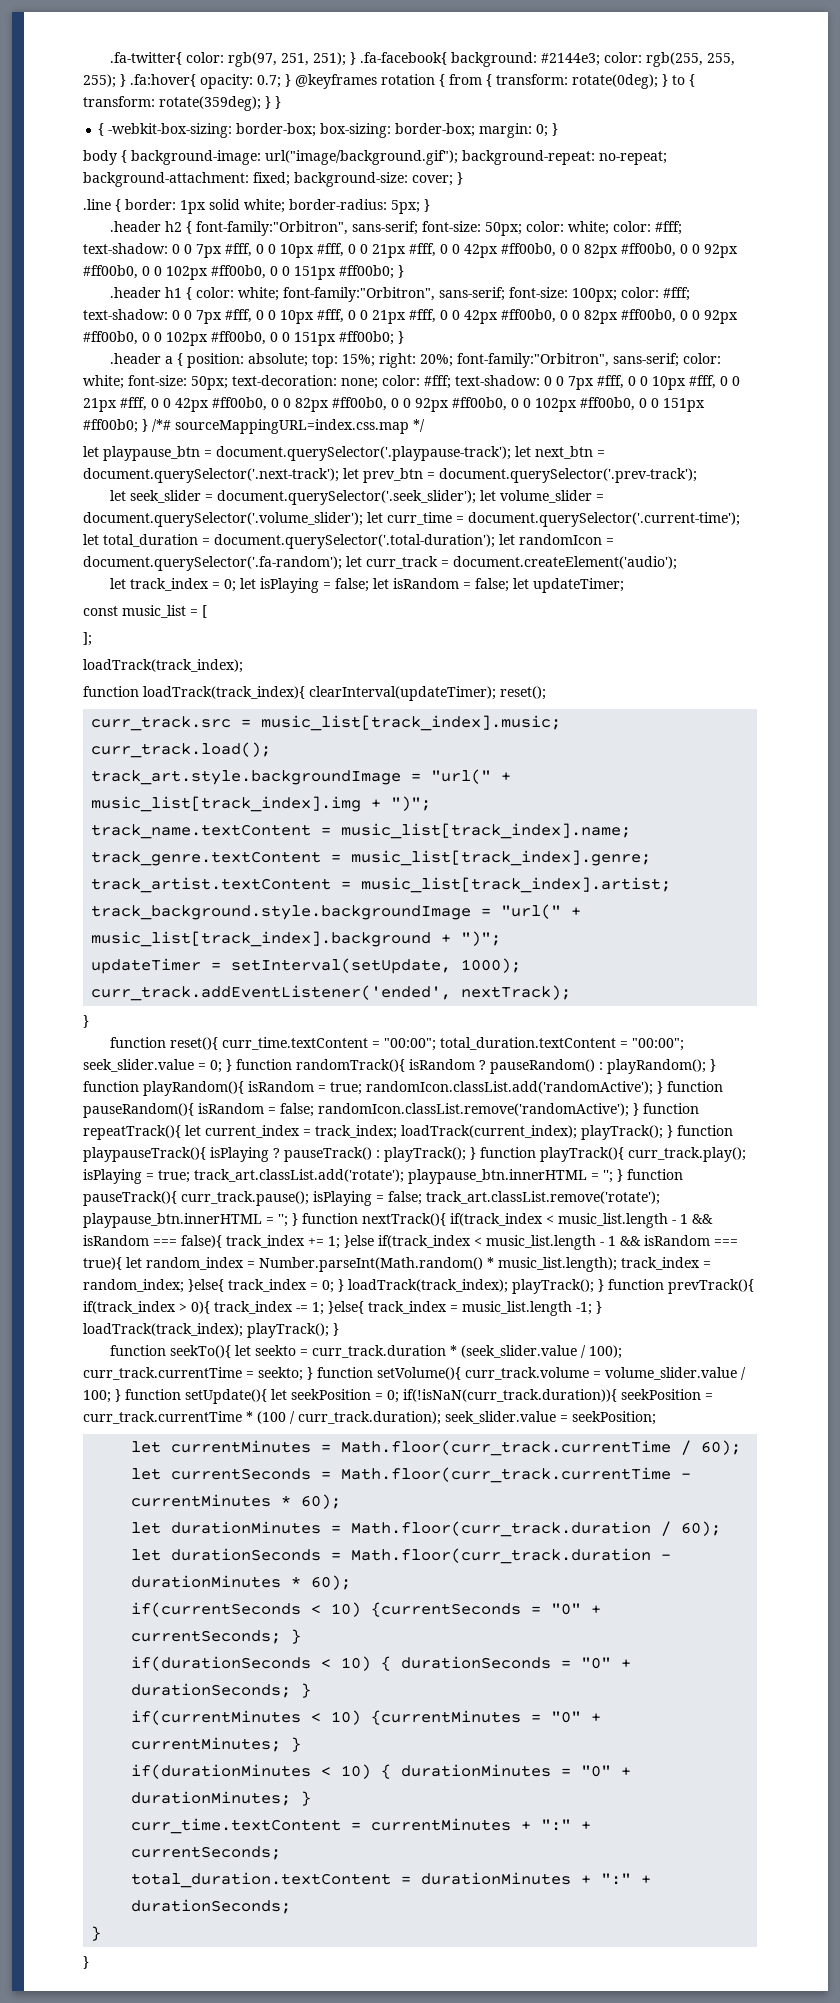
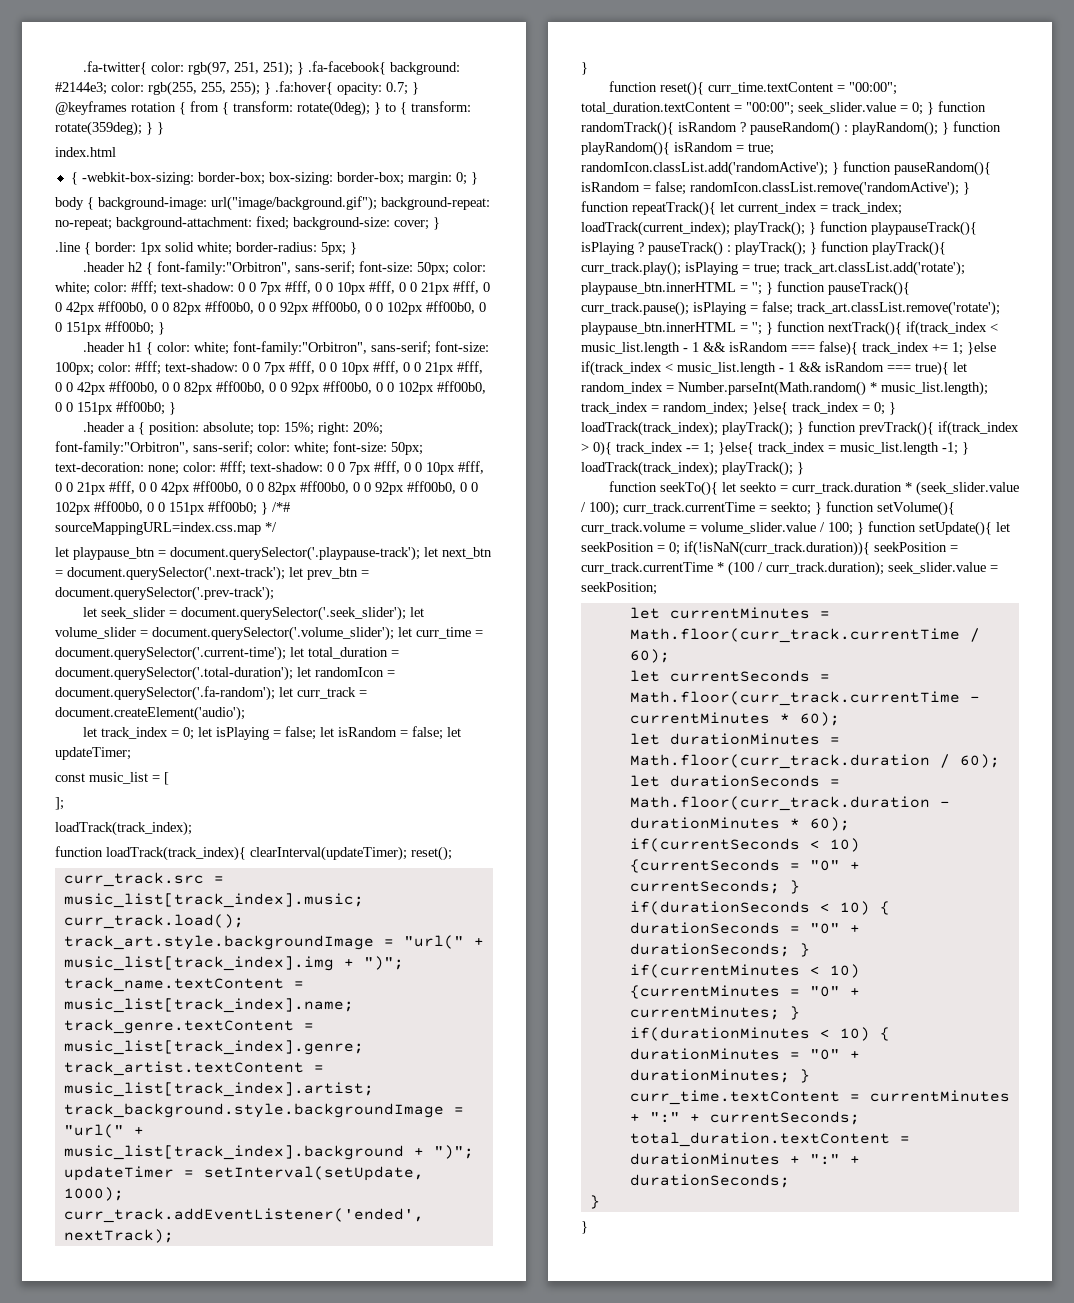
(281, 102) none -> [55,147,116,157] // index.html

